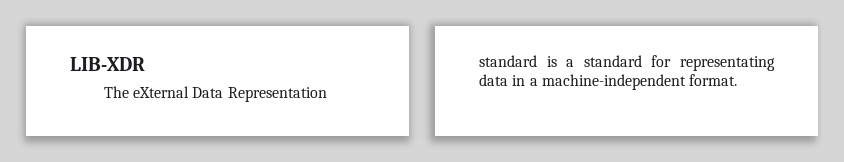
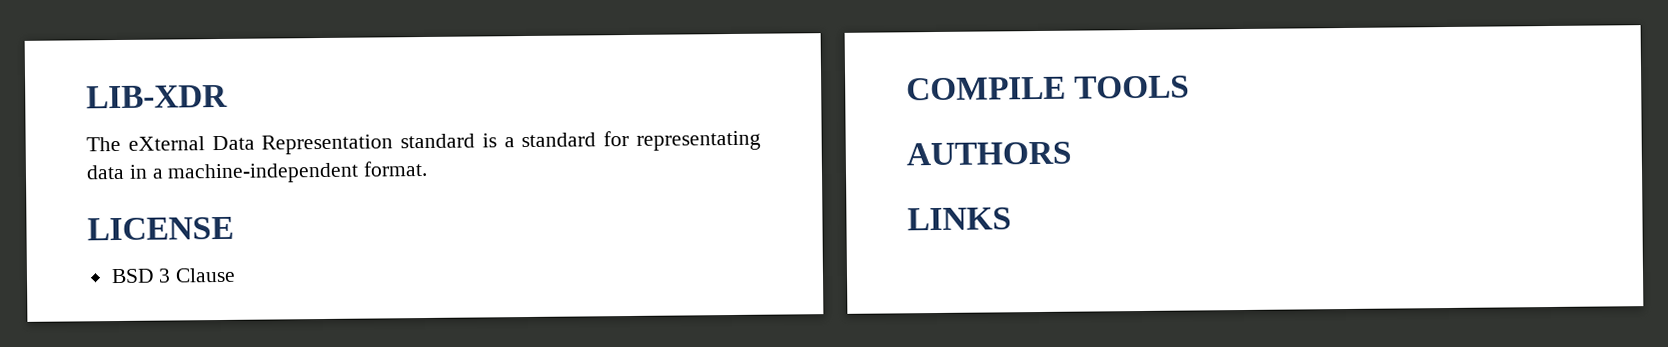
(738, 80) none -> [87,216,234,241] [110,267,237,284] [906,75,1191,101] [906,141,1072,166] [907,207,1012,231] // LICENSE // BSD 3 Clause // COMPILE TOOLS // AUTHORS // LINKS

